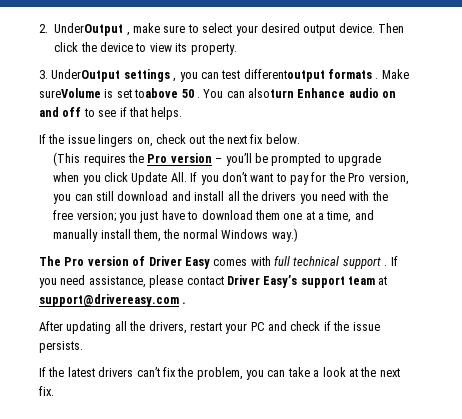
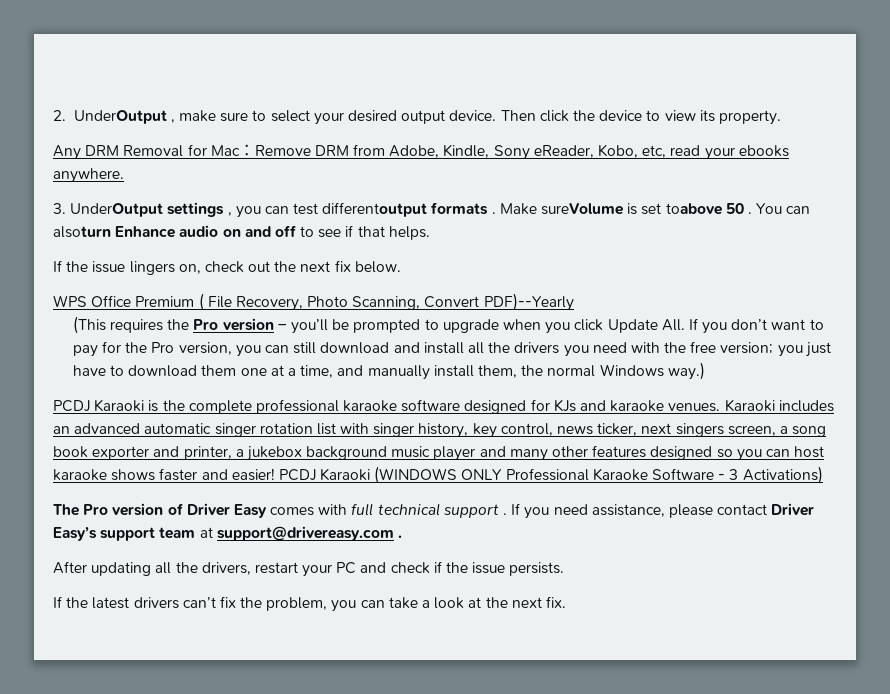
(237, 49) none -> [53,144,789,160] [53,168,124,183] // Any DRM Removal for Mac：Remove DRM from Adobe, Kindle, Sony eReader, Kobo, etc, read your ebooks anywhere.
(300, 139) none -> [53,293,574,311] // WPS Office Premium ( File Recovery, Photo Scanning, Convert PDF)--Yearly
(298, 235) none -> [53,399,834,414] [53,423,827,438] [53,445,825,461] [53,466,823,484] // PCDJ Karaoki is the complete professional karaoke software designed for KJs and karaoke venues. Karaoki includes an advanced automatic singer rotation list with singer history, key control, news ticker, next singers screen, a song book exporter and printer, a jukebox background music player and many other features designed so you can host karaoke shows faster and easier! PCDJ Karaoki (WINDOWS ONLY Professional Karaoke Software - 3 Activations)

